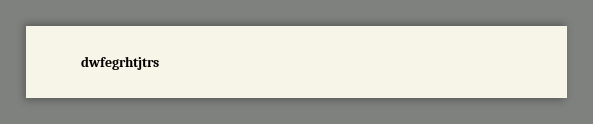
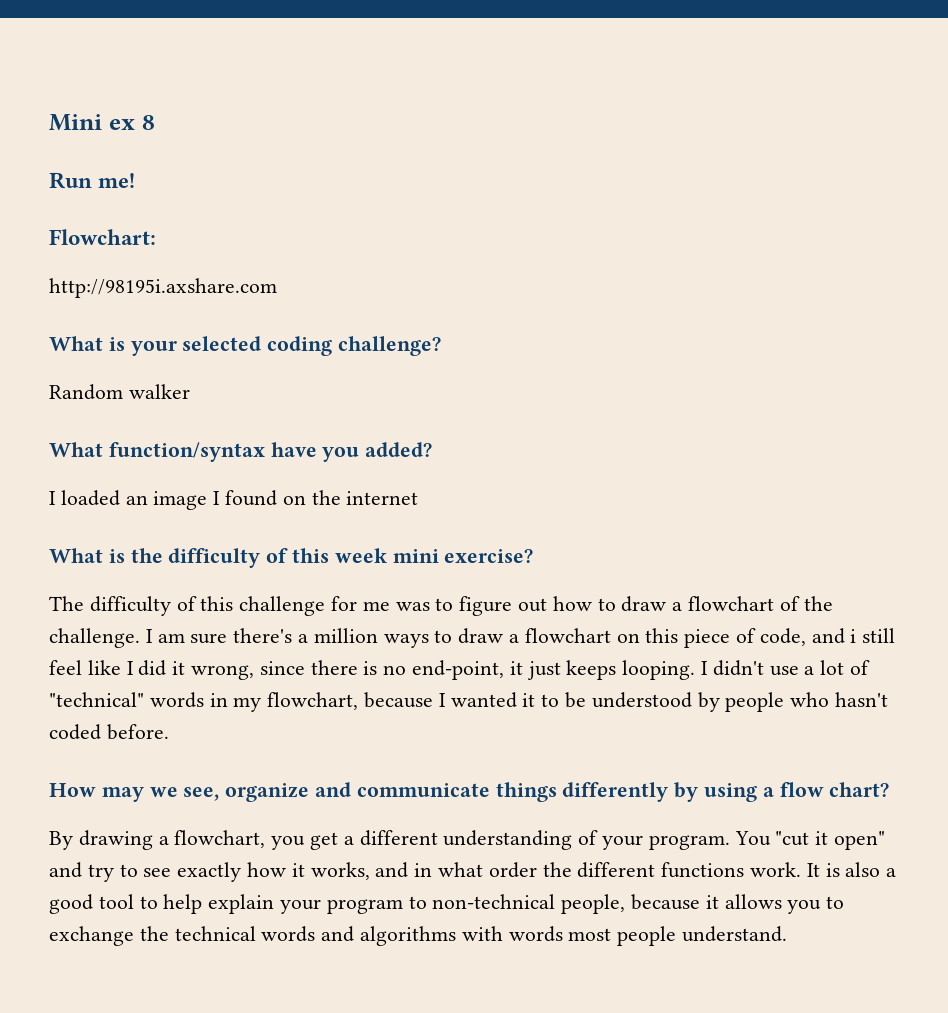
[81,56,159,70] dwfegrhtjtrs -> [49,114,155,131] [49,172,136,189] [49,229,156,245] [49,278,277,298] [49,336,442,356] [49,384,190,400] [49,442,433,462] [49,490,419,510] [49,548,534,568] [49,596,833,616] [49,628,896,648] [49,660,871,680] [49,692,889,712] [49,724,169,740] [49,782,890,802] [49,830,886,850] [49,862,897,882] [49,894,845,914] [49,926,788,946] Mini ex 8 // Run me! // Flowchart: // http://98195i.axshare.com // What is your selected coding challenge? // Random walker // What function/syntax have you added? // I loaded an image I found on the internet // What is the difficulty of this week mini exercise? // The difficulty of this challenge for me was to figure out how to draw a flowchart of the challenge. I am sure there's a million ways to draw a flowchart on this piece of code, and i still feel like I did it wrong, since there is no end-point, it just keeps looping. I didn't use a lot of "technical" words in my flowchart, because I wanted it to be understood by people who hasn't coded before. // How may we see, organize and communicate things differently by using a flow chart? // By drawing a flowchart, you get a different understanding of your program. You "cut it open" and try to see exactly how it works, and in what order the different functions work. It is also a good tool to help explain your program to non-technical people, because it allows you to exchange the technical words and algorithms with words most people understand.

